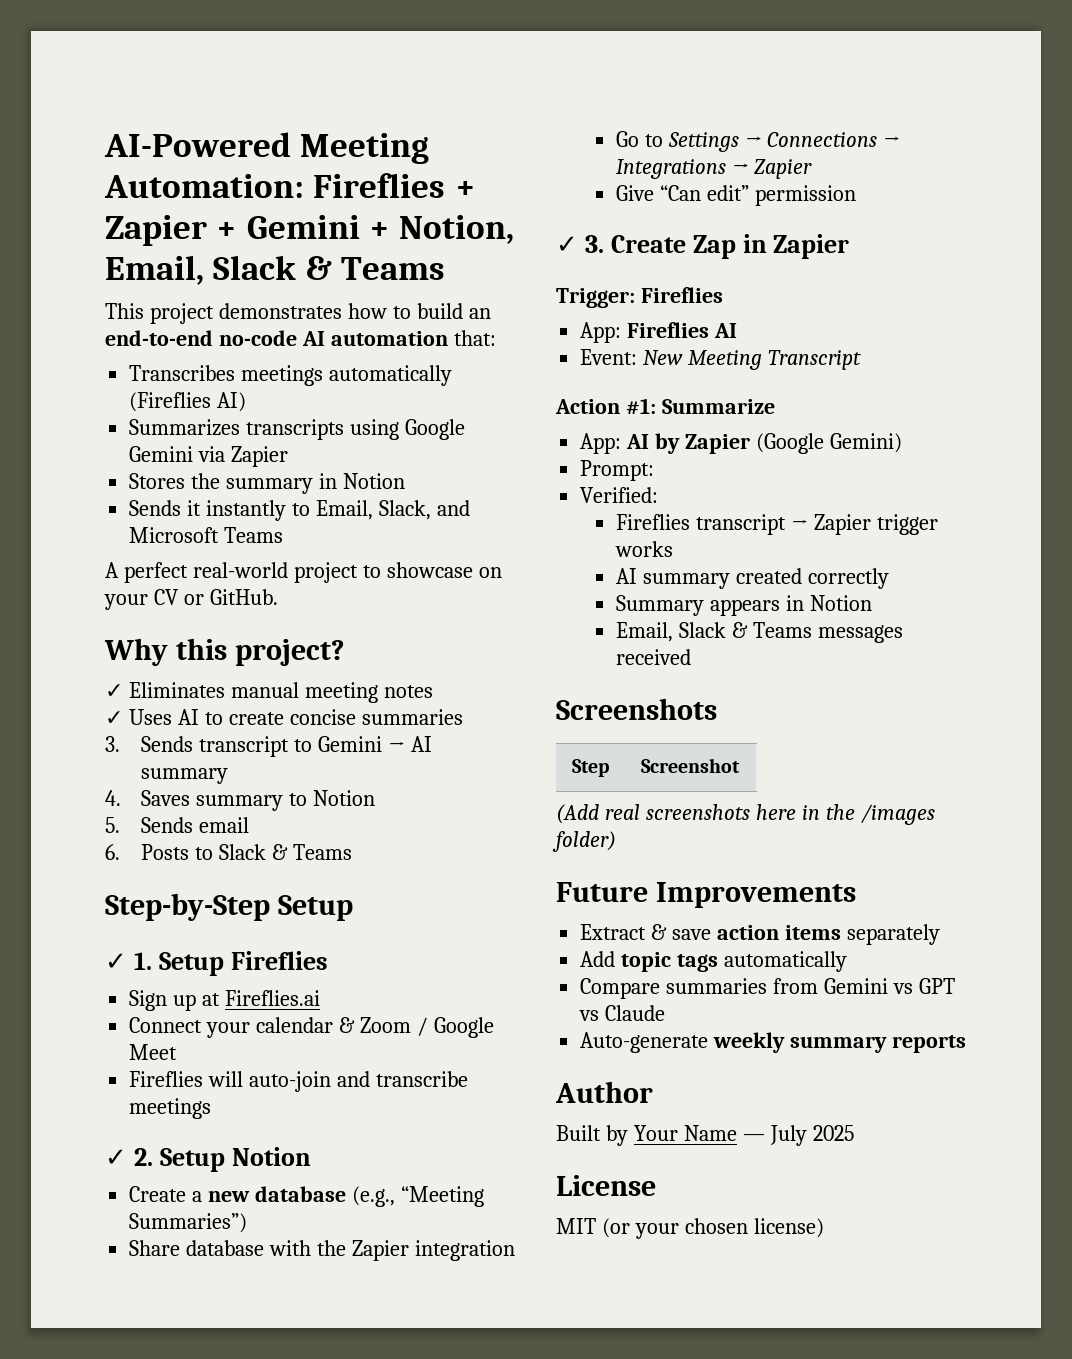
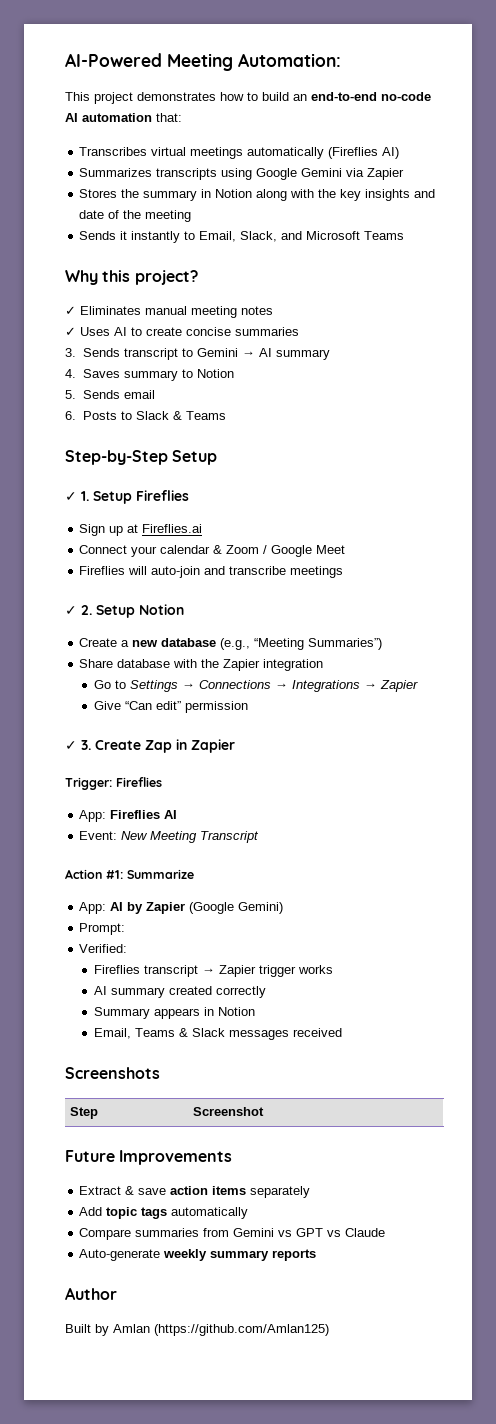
[313,173,476,198] [105,215,515,246] [105,255,445,285] Fireflies + Zapier + Gemini + Notion, Email, Slack & Teams -> (341, 60) none
(236, 373) none -> [151,147,187,156] virtual
(405, 481) none -> [256,189,436,201] [79,210,192,222] along with the key insights and date of the meeting
[105,562,502,583] [104,589,278,610] // A perfect real-world project to showcase on your CV or GitHub. -> (405, 235) none
[678,622,812,638] Slack & Teams -> [134,1028,225,1037] Teams & Slack
[556,804,935,825] [552,831,616,852] // (Add real screenshots here in the /images folder) -> (265, 1111) none
[633,1125,854,1146] [556,1175,656,1196] [556,1218,824,1239] Your Name — July 2025 // License // MIT (or your chosen license) -> [113,1324,329,1336] Amlan (https://github.com/Amlan125)

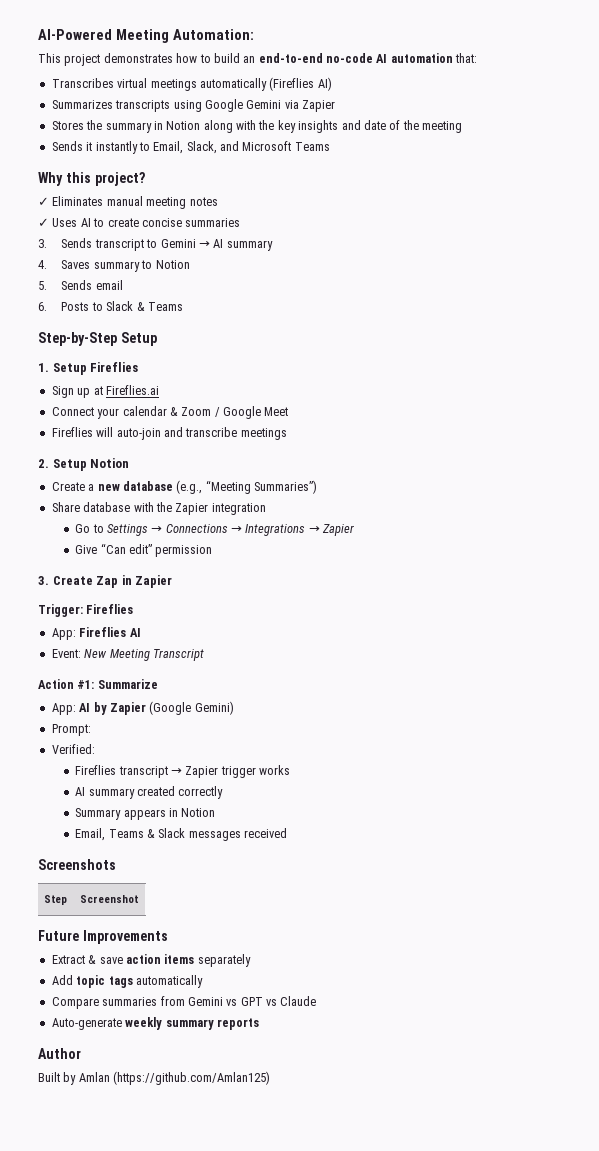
[65,492,77,501] ✓ -> (157, 339) none
[65,606,77,615] ✓ -> (287, 434) none
[65,741,77,750] ✓ -> (213, 551) none

